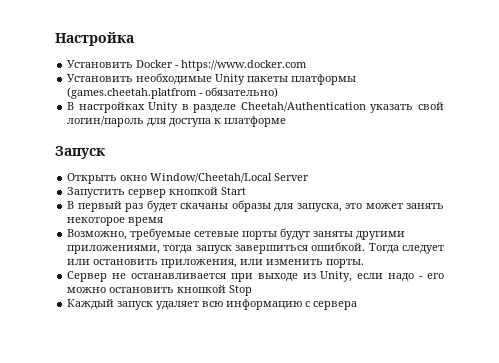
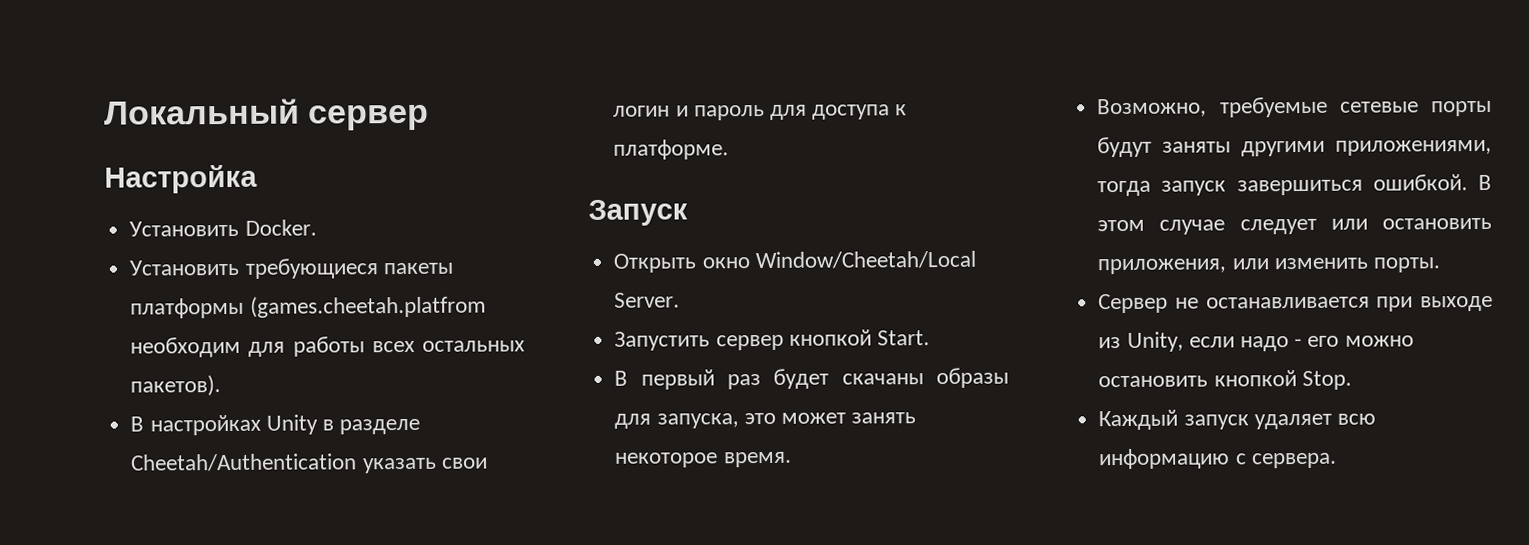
(55, 39) none -> [104,98,430,131] Локальный сервер //
[136,60,308,71] [67,73,246,85] Docker - https://www.docker.com // Установить необходимые Unity -> [244,219,317,236] [129,258,379,279] Docker. // Установить требующиеся
[199,87,279,98] - обязательно) -> [130,336,525,358] [130,375,222,397] необходим для работы всех остальных пакетов).
[418,102,444,110] [67,116,145,127] свой логин/пароль -> [441,457,488,469] [613,104,765,121] свои логин и пароль
[224,116,287,127] платформе -> [613,139,730,160] платформе.
[274,173,310,181] Server -> [614,292,681,308] Server.
[221,187,247,195] Start -> [876,330,930,346] Start.
[128,217,164,226] время -> [723,451,792,468] время.
[368,243,399,254] Тогда -> [1478,174,1492,191] [1097,219,1226,235] В этом случае
[229,285,253,296] Stop -> [1301,370,1352,391] Stop.
[313,301,358,310] сервера -> [1251,452,1337,469] сервера.

